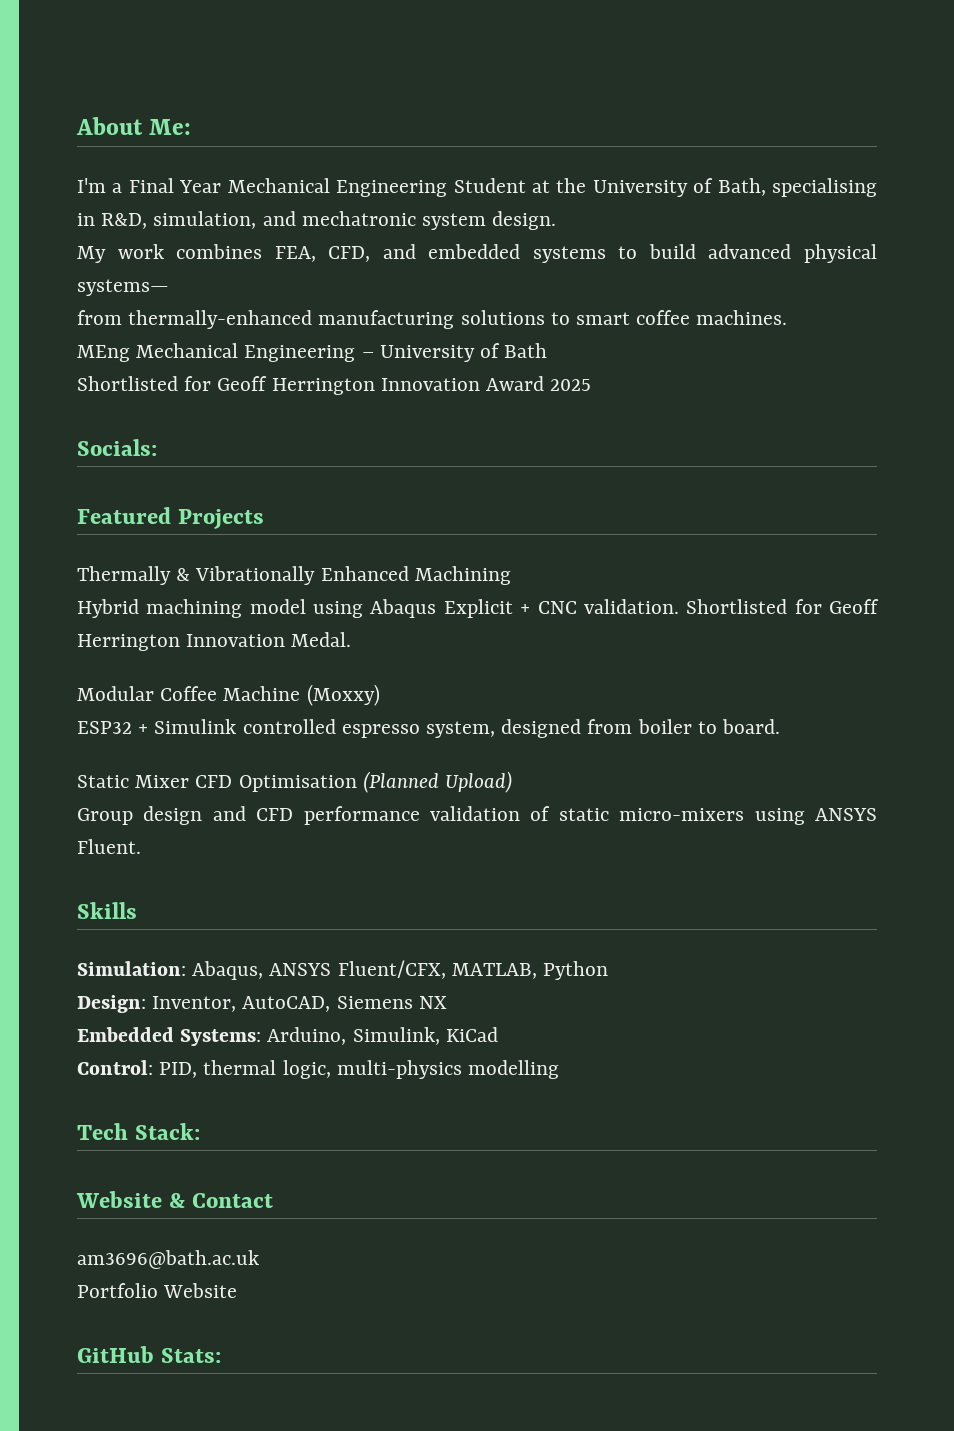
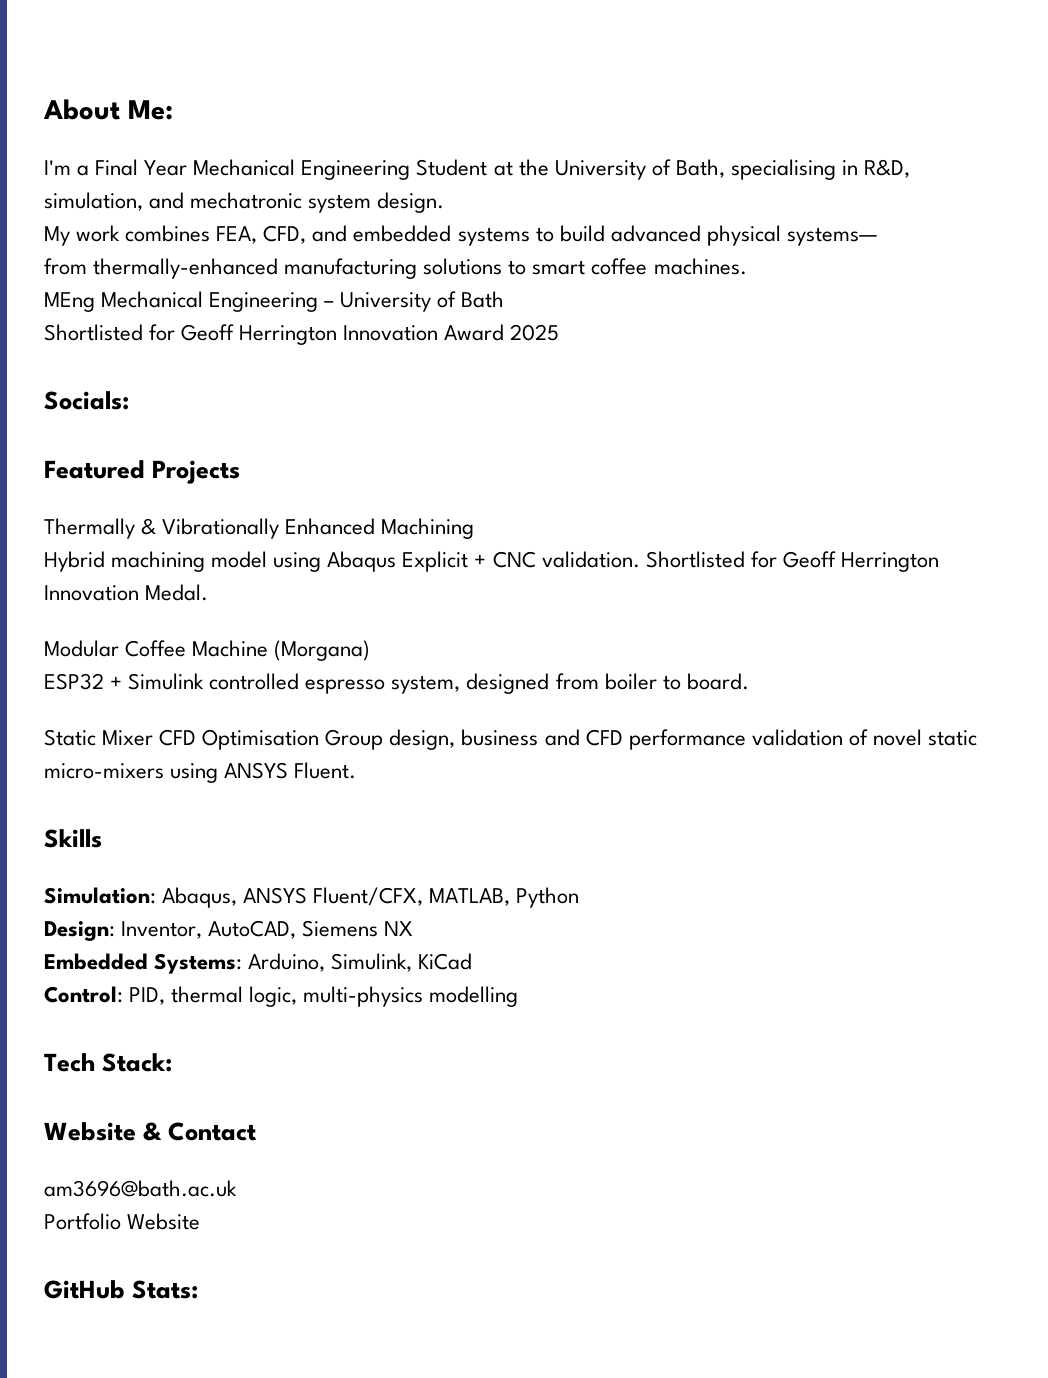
[306,684,380,706] (Moxxy) -> [274,640,371,661] (Morgana)
[362,771,513,793] [77,806,203,825] (Planned Upload) // Group design -> [325,729,539,750] Group design, business
(551, 813) none -> [872,729,922,746] novel

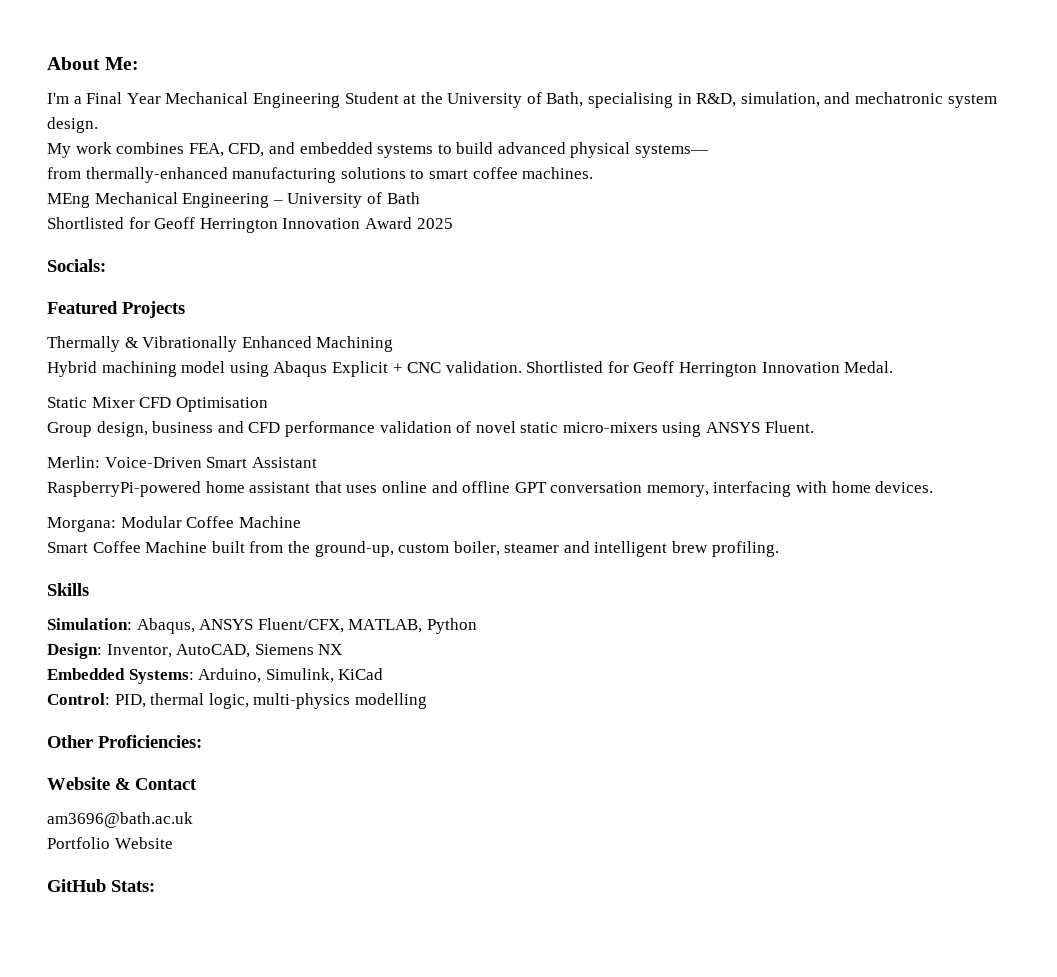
[44,640,371,661] [44,673,749,694] // Modular Coffee Machine (Morgana) // ESP32 + Simulink controlled espresso system, designed from boiler to board. -> (894, 367) none
(320, 739) none -> (268, 404) //
(357, 770) none -> [47,456,317,468] [47,481,934,497] [47,516,301,532] [47,541,779,557] // Merlin: Voice-Driven Smart Assistant // RaspberryPi-powered home assistant that uses online and offline GPT conversation memory, interfacing with home devices. // Morgana: Modular Coffee Machine // Smart Coffee Machine built from the ground-up, custom boiler, steamer and intelligent brew profiling.
[44,1053,173,1072] Tech Stack: -> [47,735,202,748] Other Proficiencies:

